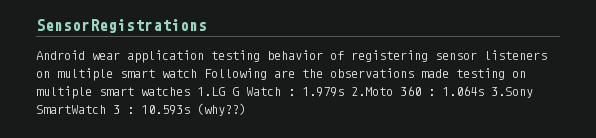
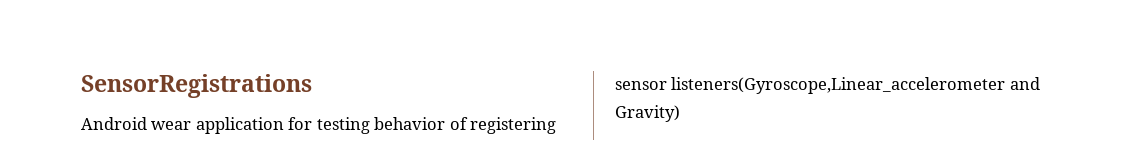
(204, 56) none -> [288,117,313,130] for
[484,50,547,60] [36,68,526,81] [36,86,533,99] [36,103,246,116] listeners on multiple smart watch Following are the observations made testing on multiple smart watches 1.LG G Watch : 1.979s 2.Moto 360 : 1.064s 3.Sony SmartWatch 3 : 10.593s (why??) -> [671,77,1040,94] [615,105,680,122] listeners(Gyroscope,Linear_accelerometer and Gravity)

